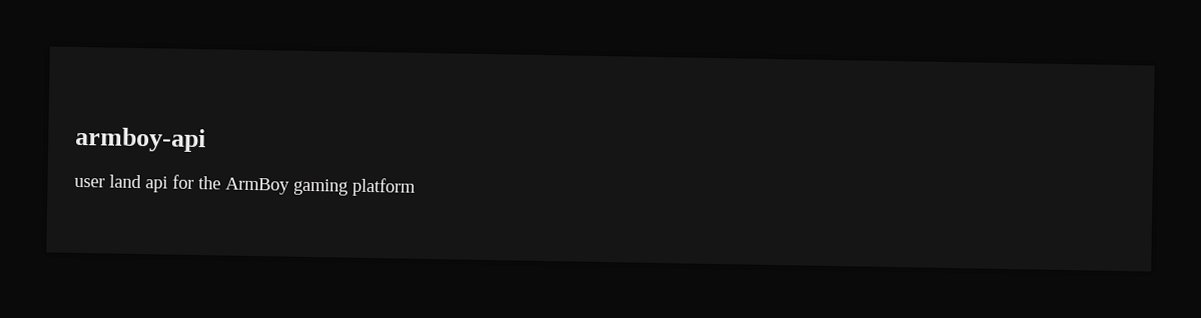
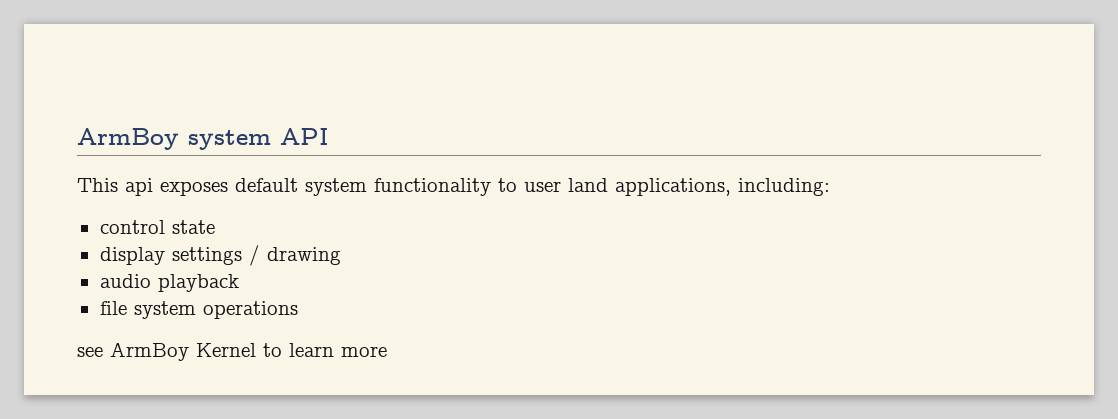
[75,126,206,153] [74,174,416,197] armboy-api // user land api for the ArmBoy gaming platform -> [77,128,329,150] [77,178,830,196] [99,220,215,234] [99,245,341,266] [99,274,239,292] [99,301,298,319] [77,342,387,361] ArmBoy system API // This api exposes default system functionality to user land applications, including: // control state // display settings / drawing // audio playback // file system operations // see ArmBoy Kernel to learn more

